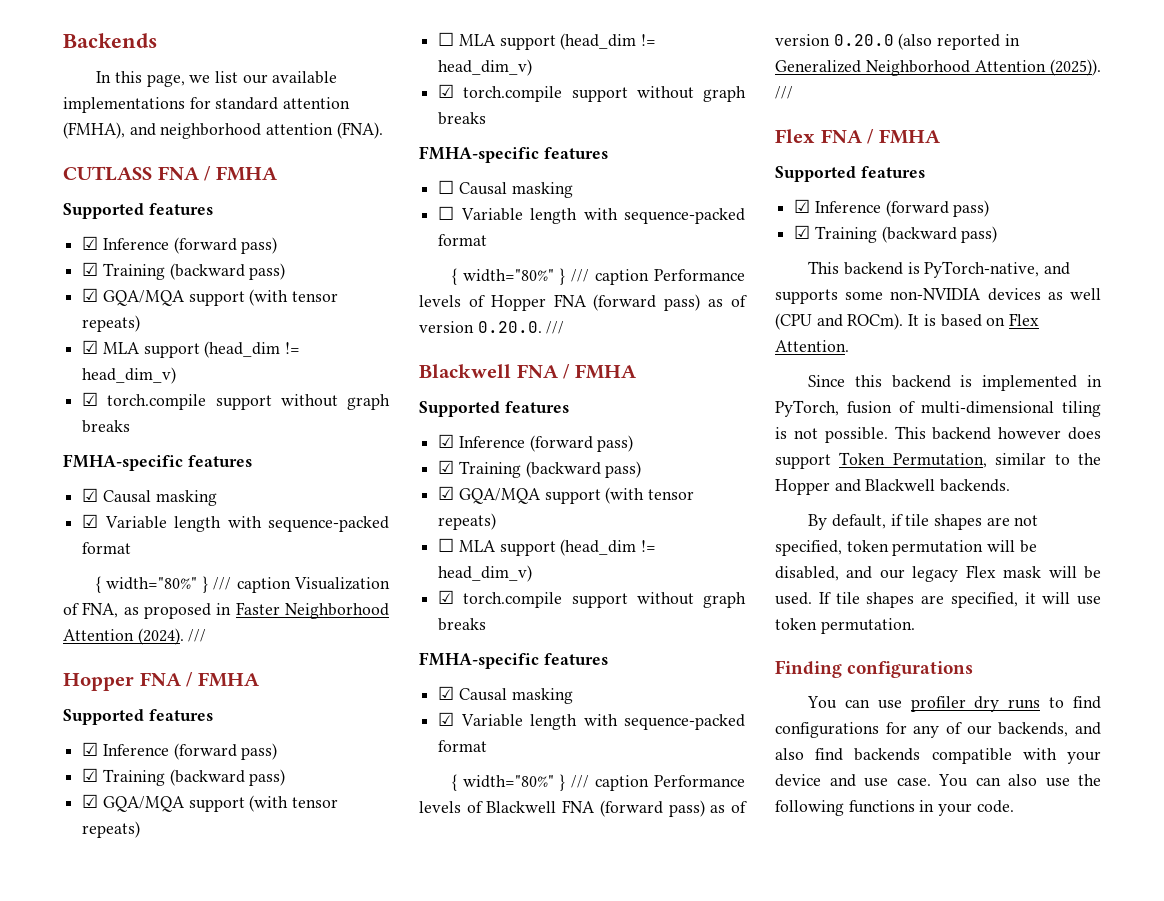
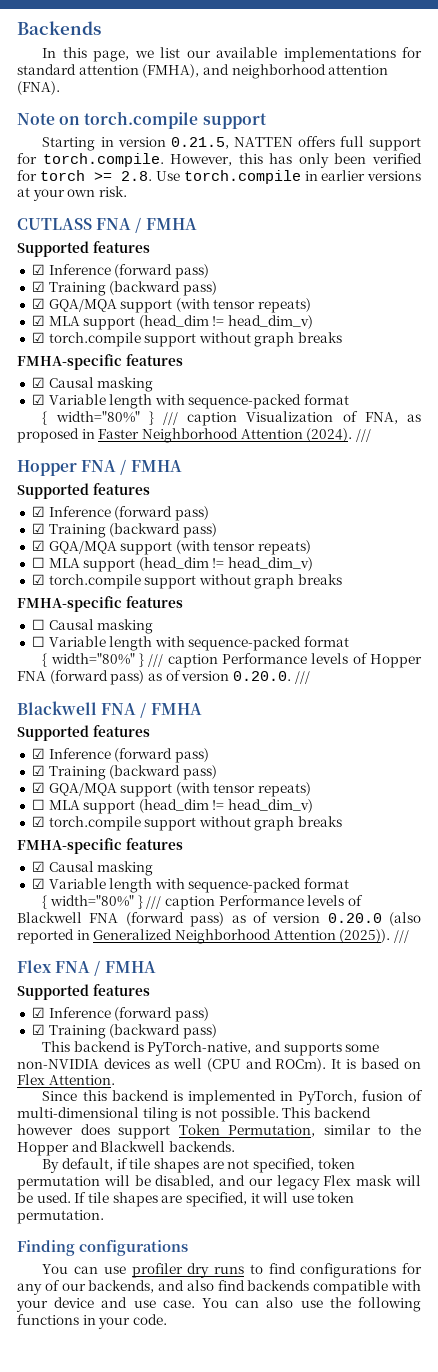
(383, 130) none -> [17,111,267,129] [42,136,422,151] [17,153,422,168] [17,170,421,184] [17,186,127,201] // Note on torch.compile support // Starting in version 0.21.5, NATTEN offers full support for torch.compile. However, this has only been verified for torch >= 2.8. Use torch.compile in earlier versions at your own risk.

